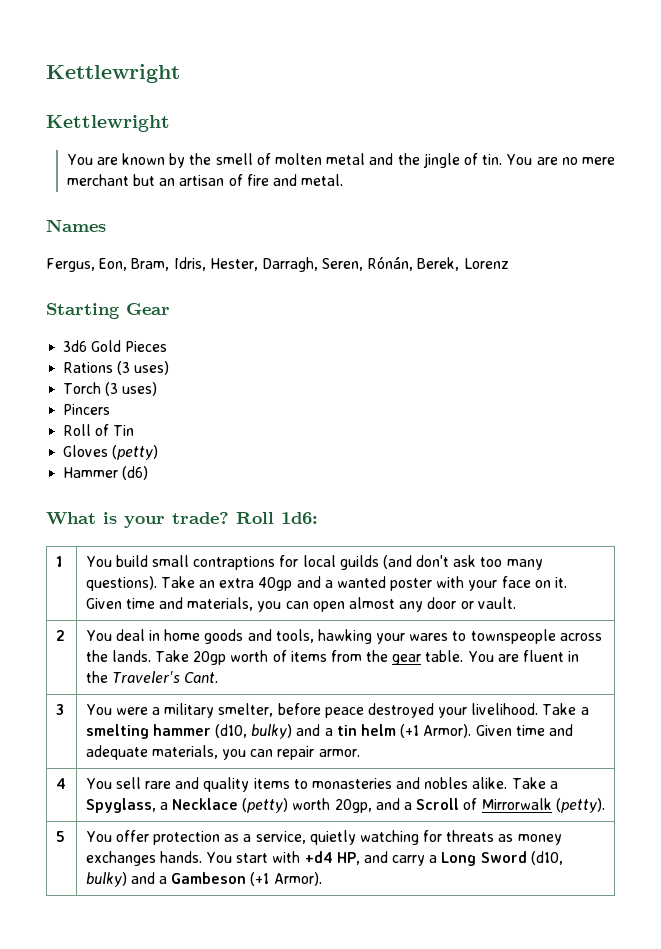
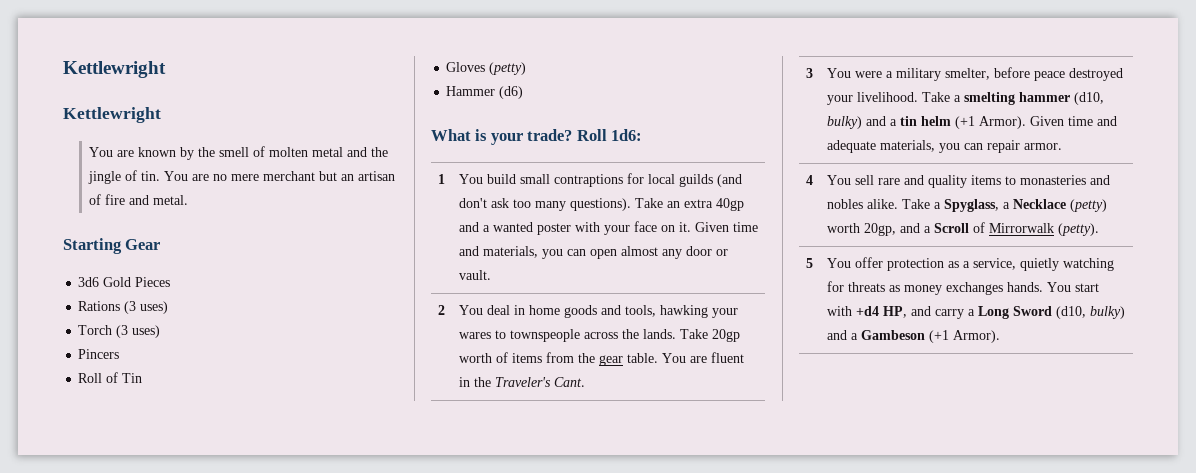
[46,219,106,232] [46,256,509,272] // Names // Fergus, Eon, Bram, Idris, Hester, Darragh, Seren, Rónán, Berek, Lorenz -> (189, 200) none

